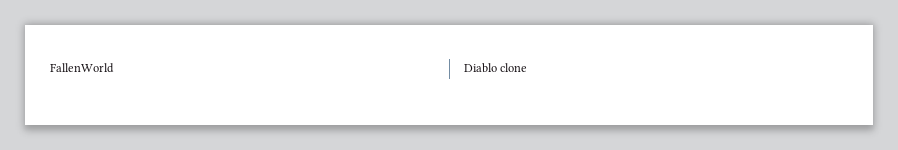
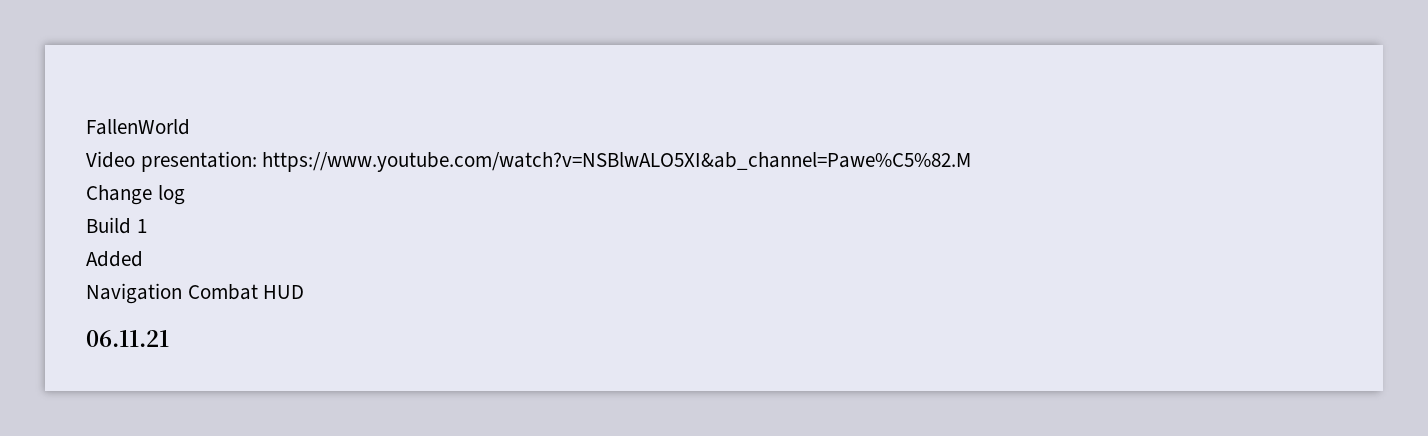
[464,63,528,73] Diablo clone -> [86,151,972,172] [86,185,185,205] [86,217,147,234] [86,251,143,267] [86,283,305,304] [86,330,169,347] Video presentation: https://www.youtube.com/watch?v=NSBlwALO5XI&ab_channel=Pawe%C5%82.M // Change log // Build 1 // Added // Navigation Combat HUD // 06.11.21

